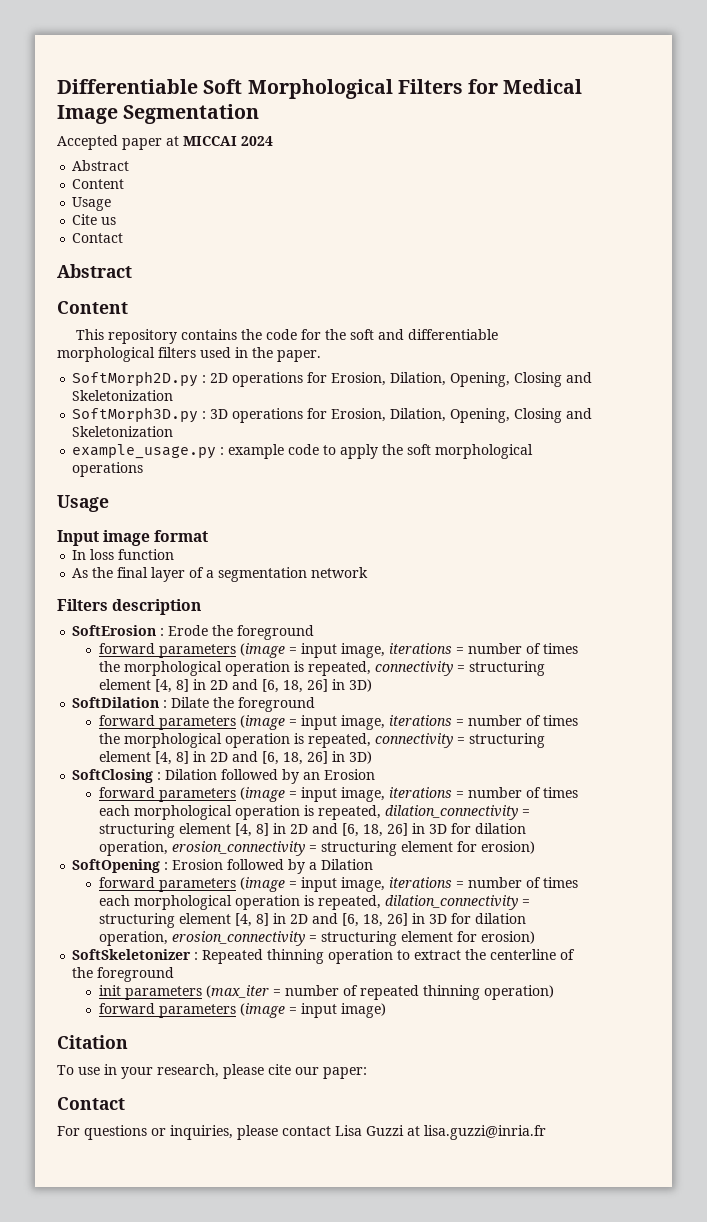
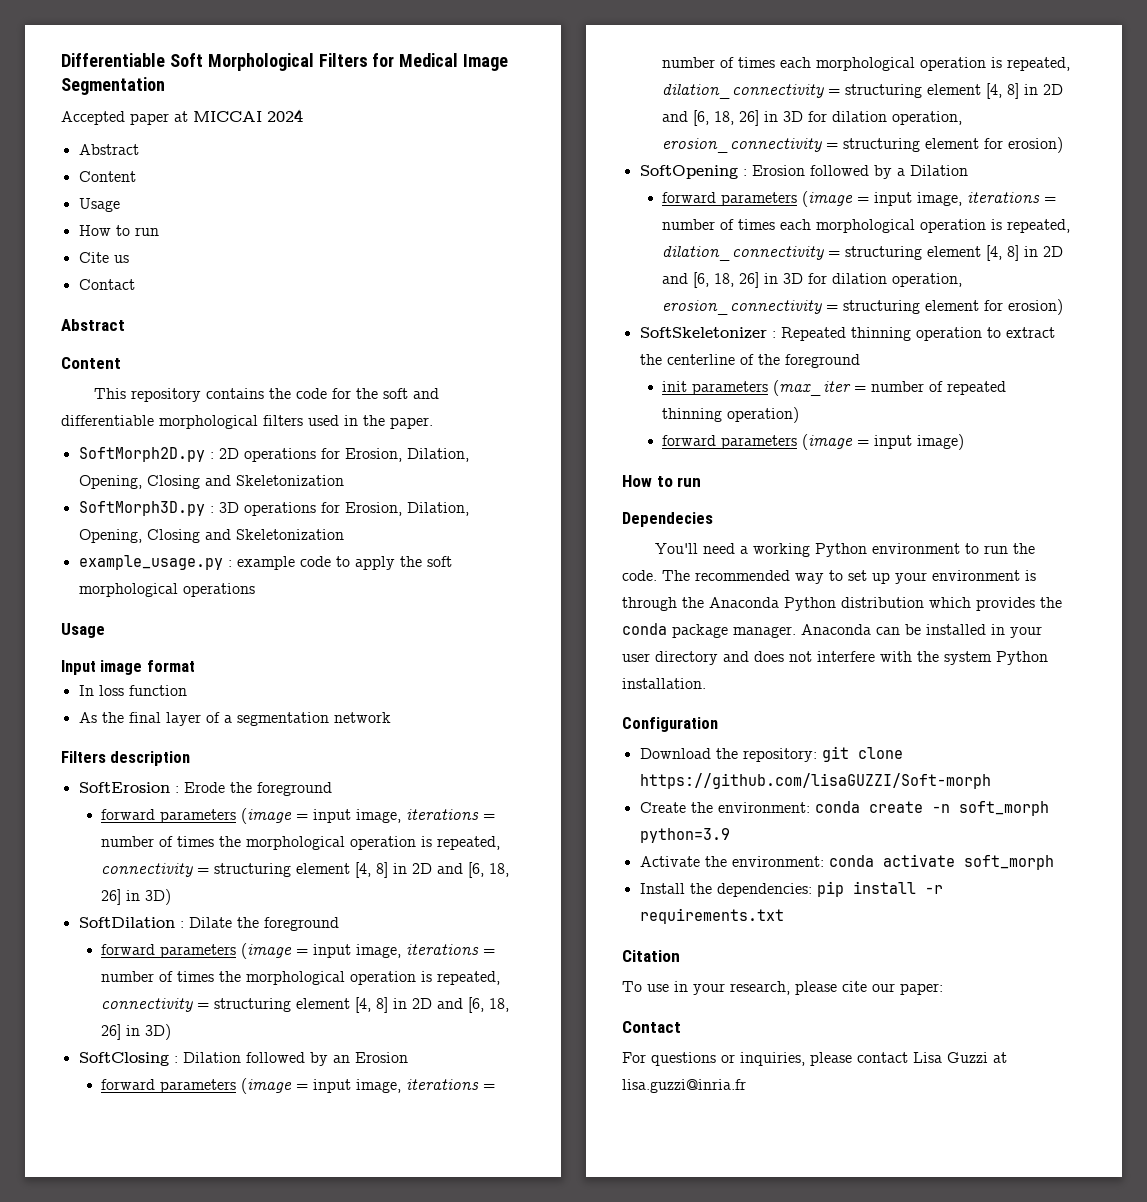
(112, 204) none -> [78,225,159,236] // How to run
(386, 1010) none -> [622,475,702,487] [622,512,713,527] [654,543,1035,557] [622,570,1036,584] [622,597,1062,611] [622,623,1042,638] [622,651,1048,665] [622,678,706,689] [622,717,718,732] [639,746,903,762] [639,773,991,789] [639,801,1049,816] [639,828,730,843] [639,854,1054,870] [639,881,943,897] [639,908,784,924] // How to run // Dependecies // You'll need a working Python environment to run the code. The recommended way to set up your environment is through the Anaconda Python distribution which provides the conda package manager. Anaconda can be installed in your user directory and does not interfere with the system Python installation. // Configuration // Download the repository: git clone https://github.com/lisaGUZZI/Soft-morph // Create the environment: conda create -n soft_morph python=3.9 // Activate the environment: conda activate soft_morph // Install the dependencies: pip install -r requirements.txt

